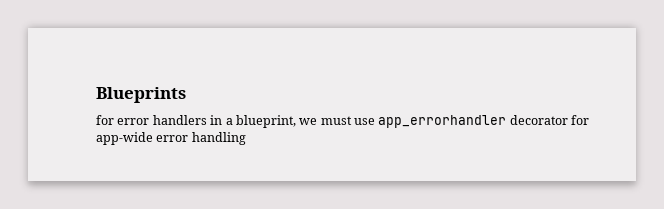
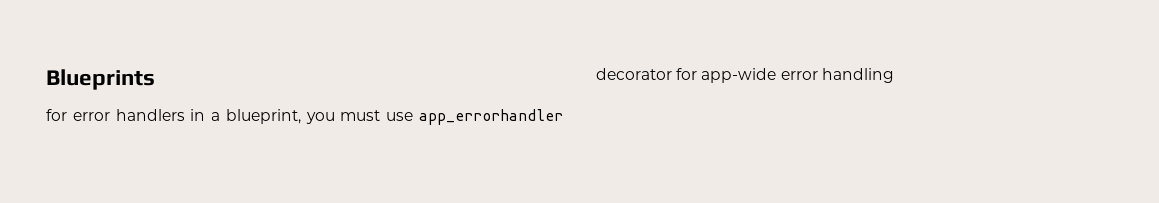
[299,118,318,125] we -> [305,112,335,124] you

